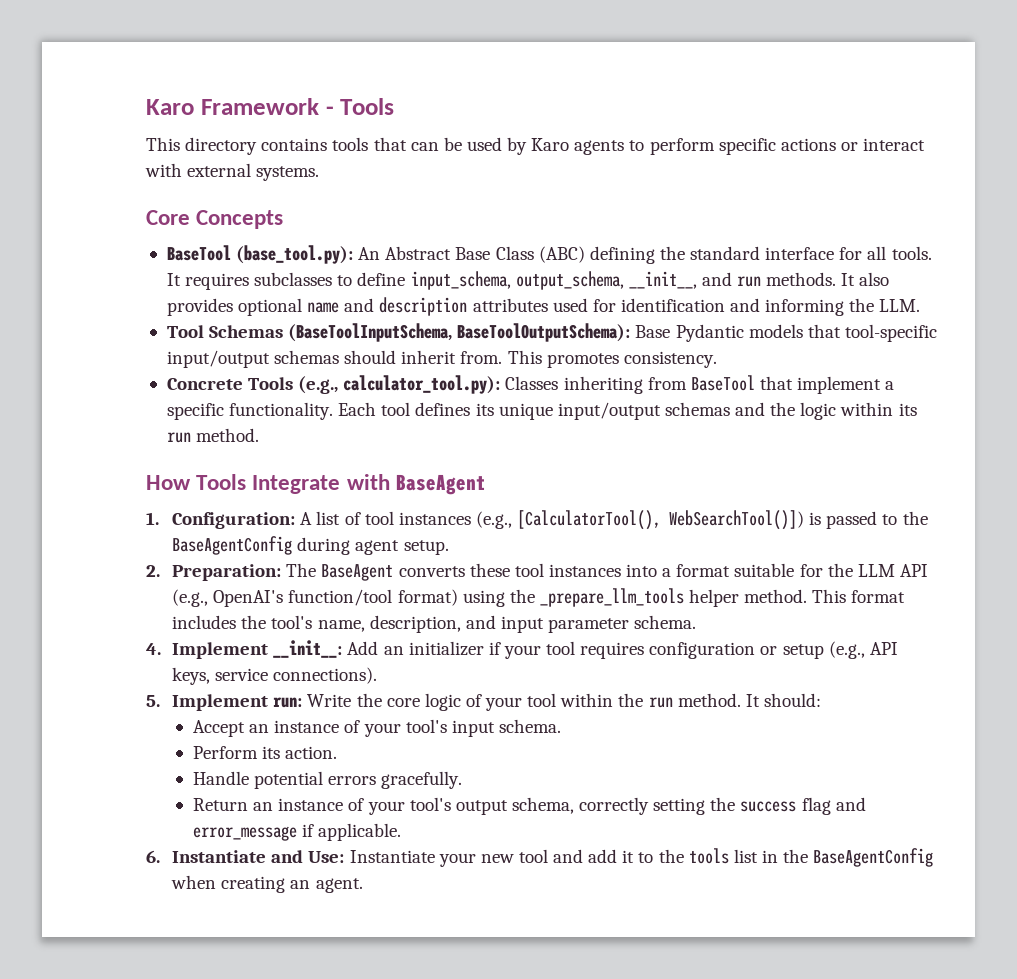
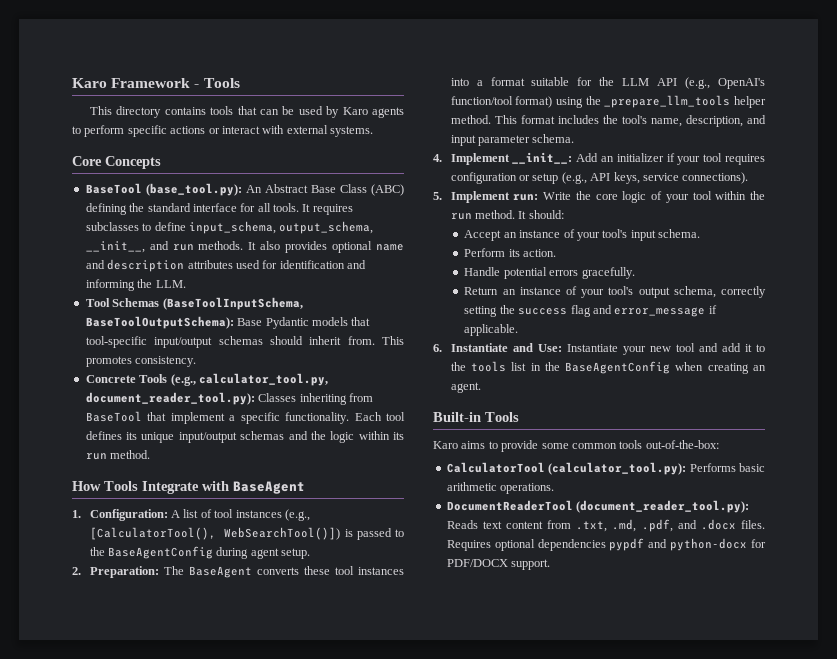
[343,375,501,394] calculator_tool.py): -> [198,373,328,386] [85,392,255,405] calculator_tool.py, document_reader_tool.py):
(363, 885) none -> [433,412,519,422] [433,440,719,452] [446,462,765,475] [446,482,555,494] [446,500,750,513] [446,519,765,532] [446,538,766,551] [446,559,551,570] // Built-in Tools // Karo aims to provide some common tools out-of-the-box: // CalculatorTool (calculator_tool.py): Performs basic arithmetic operations. // DocumentReaderTool (document_reader_tool.py): Reads text content from .txt, .md, .pdf, and .docx files. Requires optional dependencies pypdf and python-docx for PDF/DOCX support.

